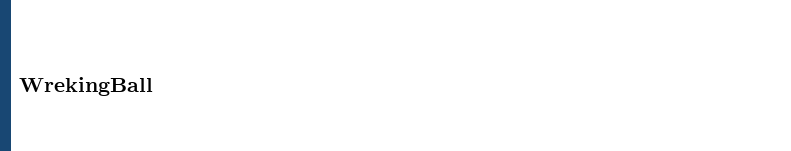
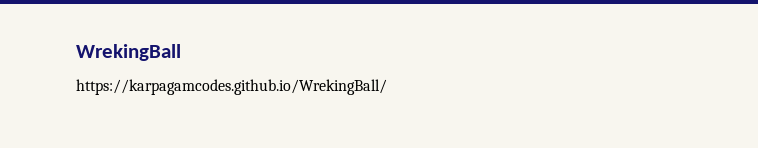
(153, 86) none -> [76,79,387,95] // https://karpagamcodes.github.io/WrekingBall/

